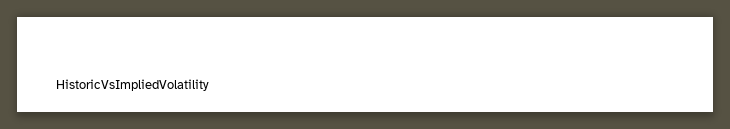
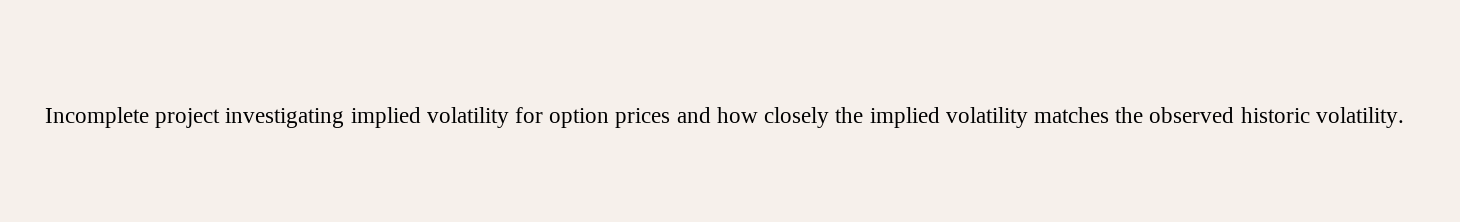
[56,79,209,91] HistoricVsImpliedVolatility -> [45,107,1404,128] Incomplete project investigating implied volatility for option prices and how closely the implied volatility matches the observed historic volatility.

